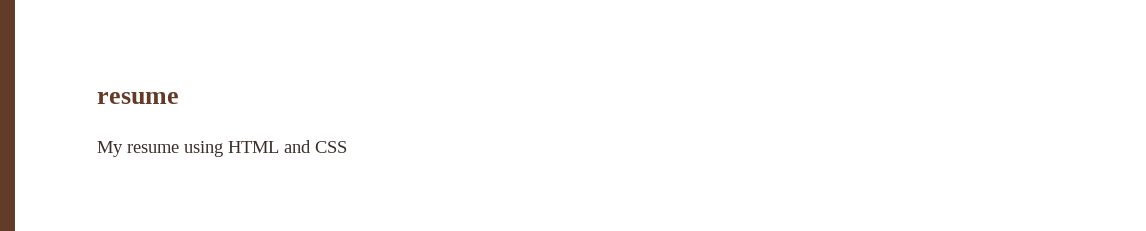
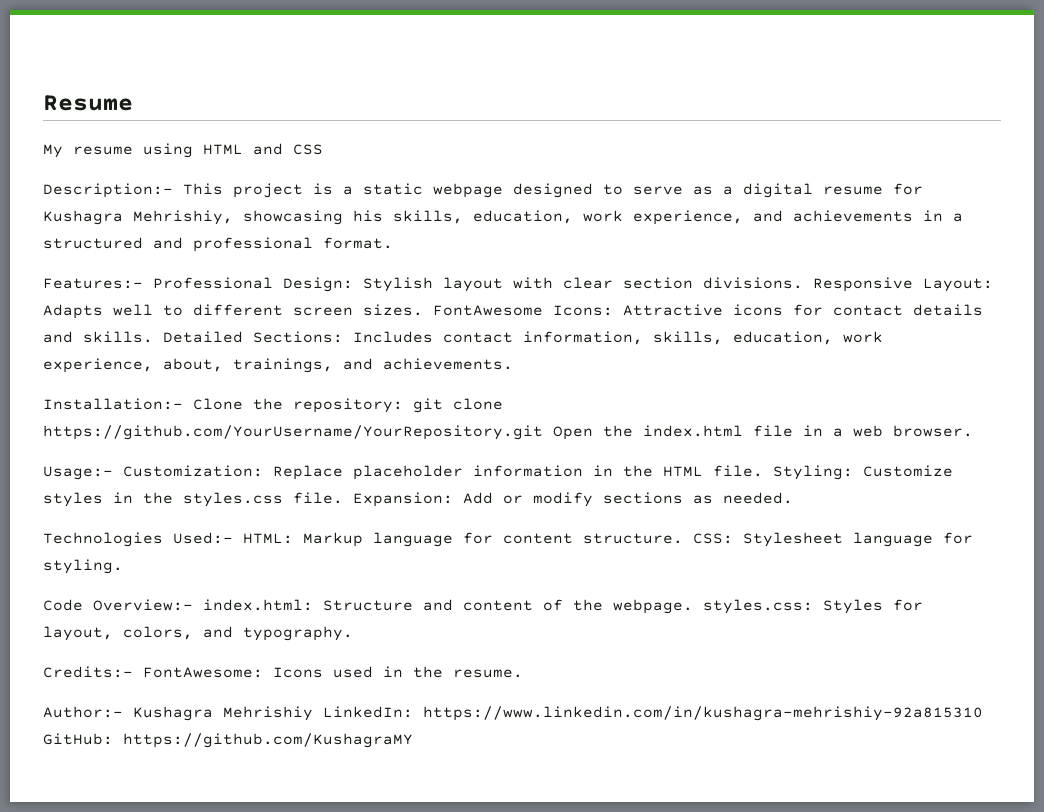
[97,92,179,104] resume -> [43,95,133,111] Resume
(347, 147) none -> [43,183,923,198] [43,210,963,225] [43,237,393,252] [43,277,993,292] [43,304,983,319] [43,331,883,345] [43,358,513,373] [43,398,503,413] [43,425,973,440] [43,465,953,480] [43,492,793,507] [43,532,973,547] [43,559,123,574] [43,599,923,614] [43,626,353,641] [43,666,523,678] [43,706,983,721] [43,733,413,748] // Description:- This project is a static webpage designed to serve as a digital resume for Kushagra Mehrishiy, showcasing his skills, education, work experience, and achievements in a structured and professional format. // Features:- Professional Design: Stylish layout with clear section divisions. Responsive Layout: Adapts well to different screen sizes. FontAwesome Icons: Attractive icons for contact details and skills. Detailed Sections: Includes contact information, skills, education, work experience, about, trainings, and achievements. // Installation:- Clone the repository: git clone https://github.com/YourUsername/YourRepository.git Open the index.html file in a web browser. // Usage:- Customization: Replace placeholder information in the HTML file. Styling: Customize styles in the styles.css file. Expansion: Add or modify sections as needed. // Technologies Used:- HTML: Markup language for content structure. CSS: Stylesheet language for styling. // Code Overview:- index.html: Structure and content of the webpage. styles.css: Styles for layout, colors, and typography. // Credits:- FontAwesome: Icons used in the resume. // Author:- Kushagra Mehrishiy LinkedIn: https://www.linkedin.com/in/kushagra-mehrishiy-92a815310 GitHub: https://github.com/KushagraMY

